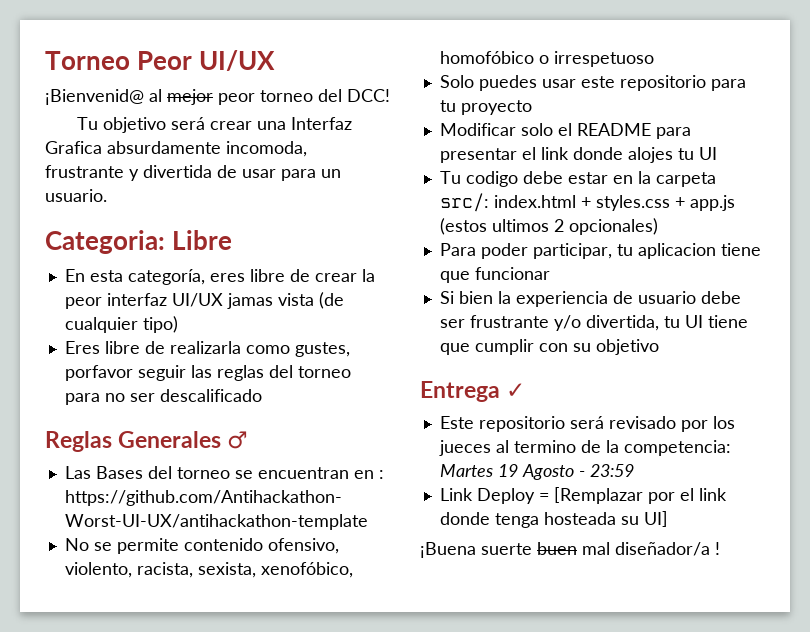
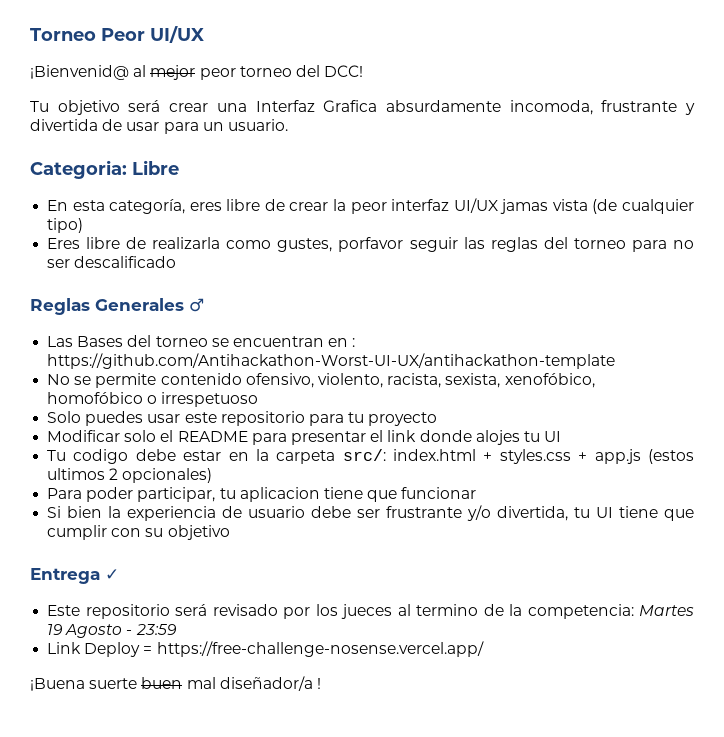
[553,487,727,504] [439,511,668,528] [Remplazar por el link donde tenga hosteada su UI] -> [156,641,484,657] https://free-challenge-nosense.vercel.app/

